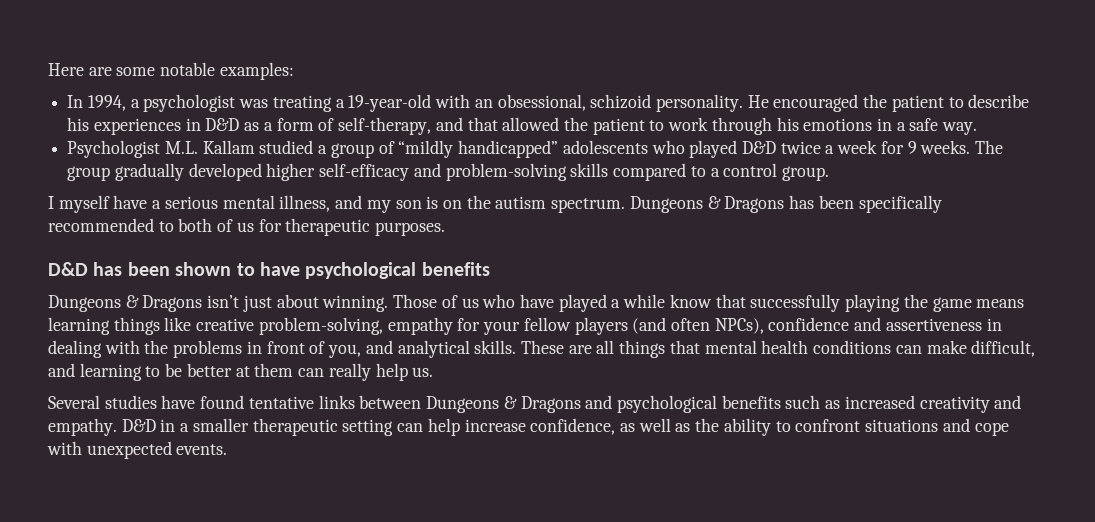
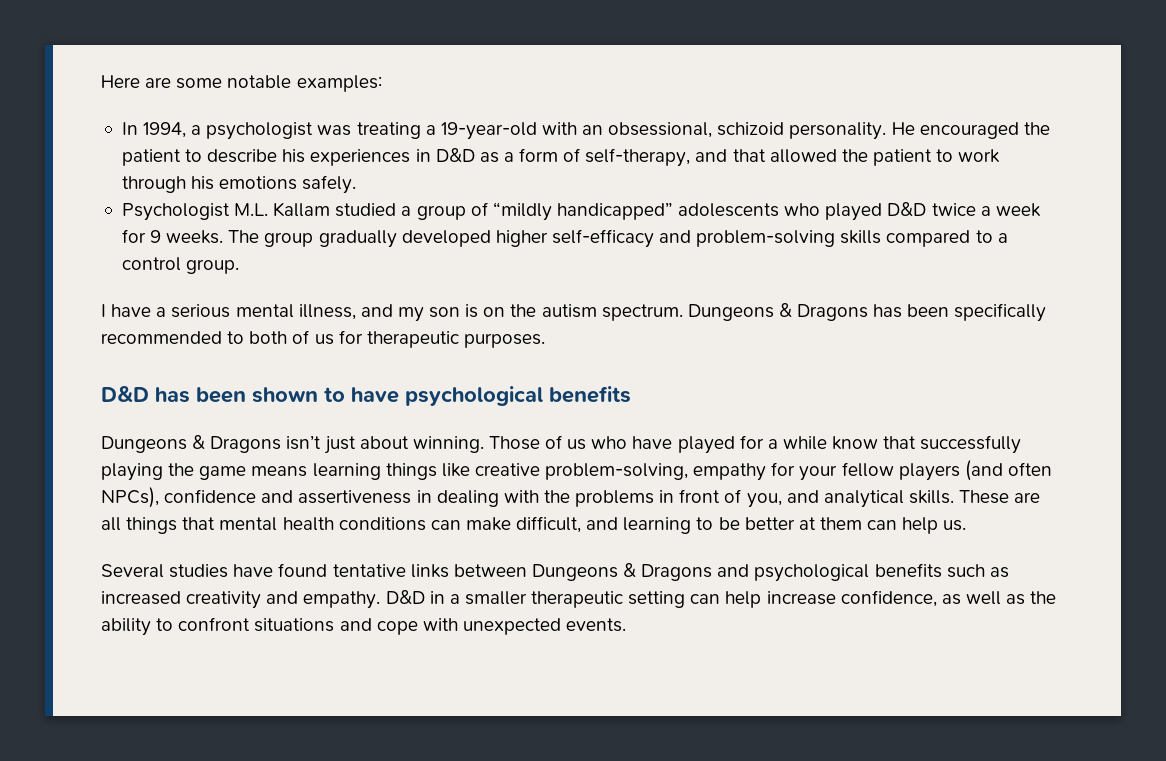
[877,118,978,135] in a safe way. -> [302,175,357,194] safely.
[58,195,110,213] myself -> (106, 310) none
(607, 303) none -> [739,435,764,449] for
[328,363,371,381] really -> (898, 525) none

